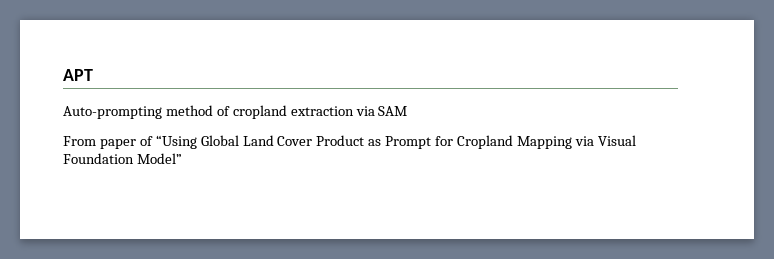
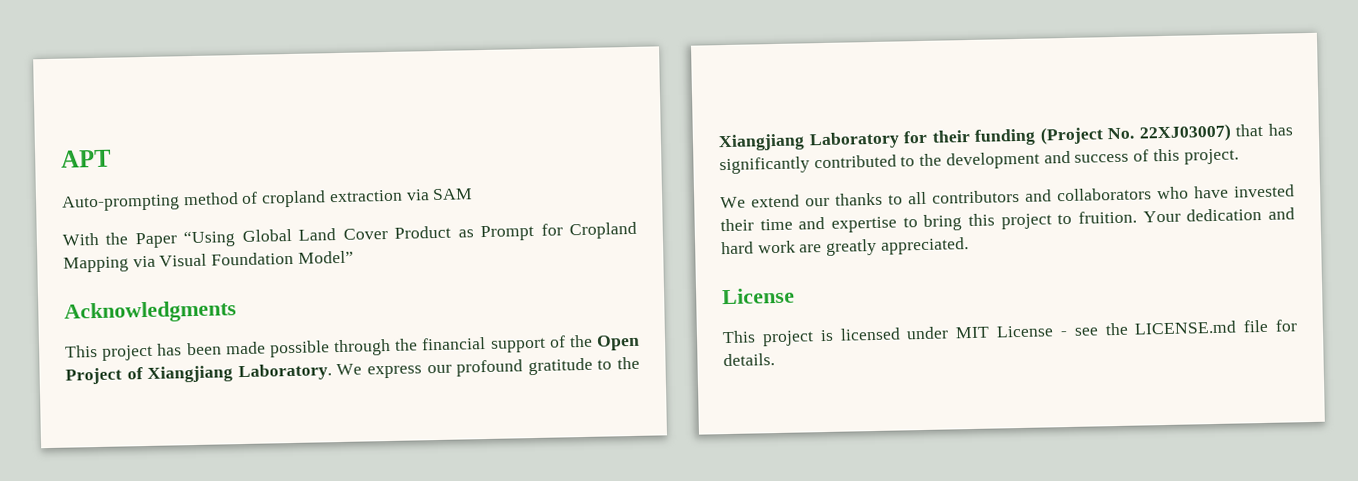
[63,136,153,149] From paper of -> [62,232,178,249] With the Paper
(182, 158) none -> [64,300,237,324] [65,334,640,361] [65,356,641,385] [718,123,1293,152] [719,148,1239,175] [720,184,1295,209] [720,207,1295,233] [721,237,969,256] [722,287,795,305] [722,319,1298,347] [723,353,775,367] // Acknowledgments // This project has been made possible through the financial support of the Open Project of Xiangjiang Laboratory. We express our profound gratitude to the Xiangjiang Laboratory for their funding (Project No. 22XJ03007) that has significantly contributed to the development and success of this project. // We extend our thanks to all contributors and collaborators who have invested their time and expertise to bring this project to fruition. Your dedication and hard work are greatly appreciated. // License // This project is licensed under MIT License - see the LICENSE.md file for details.

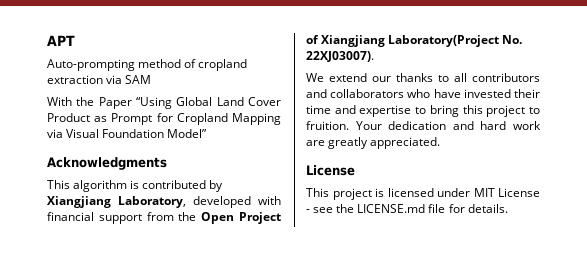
[102,338,419,361] project has been made possible through the -> [73,180,224,192] [47,196,281,208] algorithm is contributed by Xiangjiang Laboratory, developed with
[548,335,566,348] of -> [146,212,174,221] from
[237,356,641,382] [718,123,1293,152] [719,148,1239,175] Laboratory. We express our profound gratitude to the Xiangjiang Laboratory for their funding (Project No. 22XJ03007) that has significantly contributed to the development and success of this project. -> [388,35,523,47] [306,51,374,62] Laboratory(Project No. 22XJ03007).

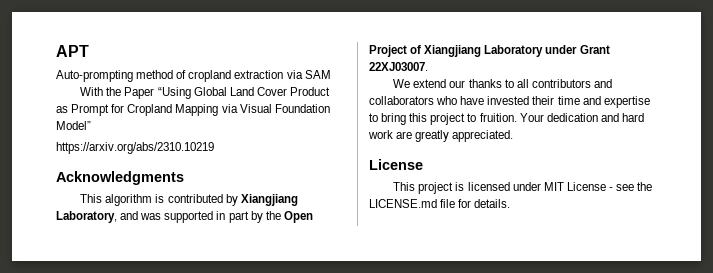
(208, 133) none -> [56,142,214,154] // https://arxiv.org/abs/2310.10219
[193,196,281,208] [47,212,174,224] developed with financial support from -> [120,211,263,223] and was supported in part by
[388,35,523,47] [306,51,374,62] Laboratory(Project No. 22XJ03007). -> [484,45,610,57] [369,62,428,71] Laboratory under Grant 22XJ03007.

